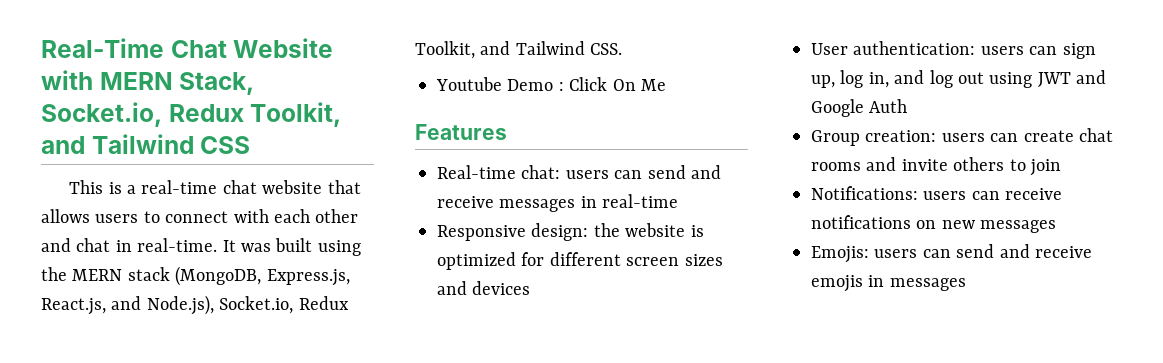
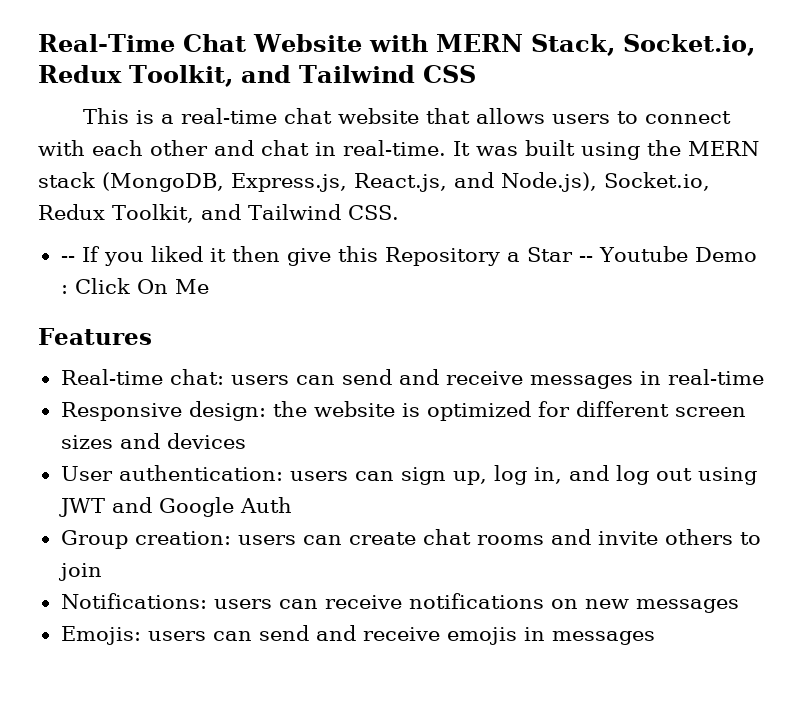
(623, 49) none -> [60,246,593,266] -- If you liked it then give this Repository a Star --

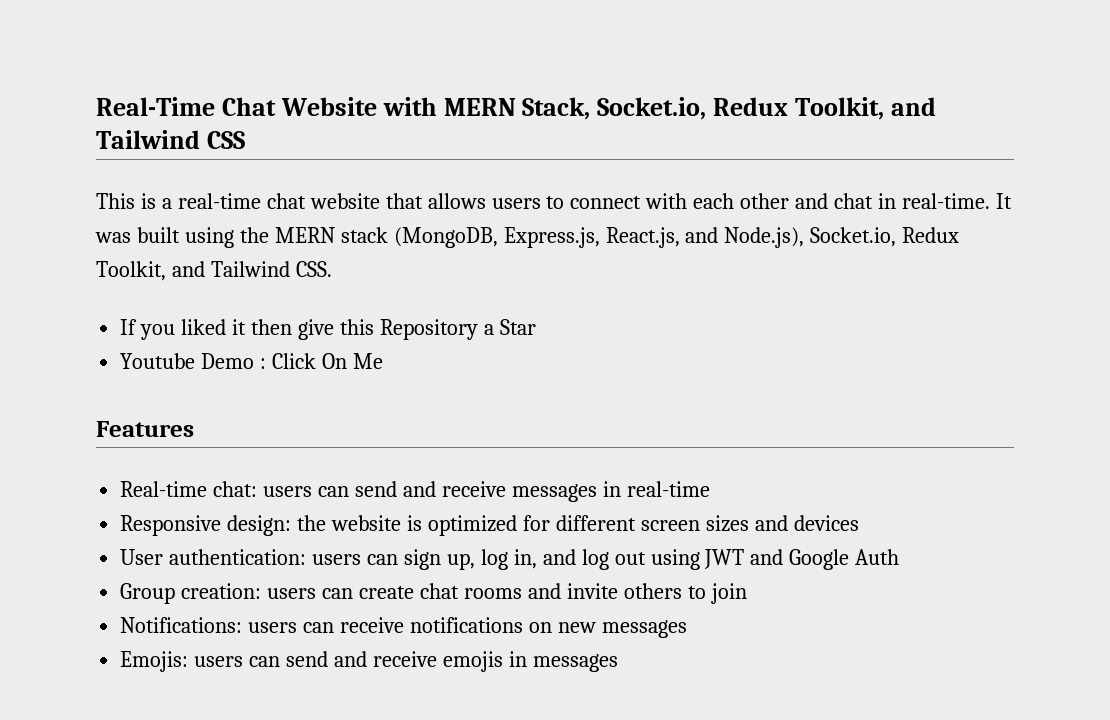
[60,256,75,262] -- -> (332, 269) none
[578,256,593,262] -- -> (536, 327) //

